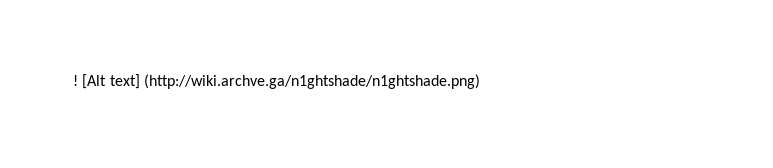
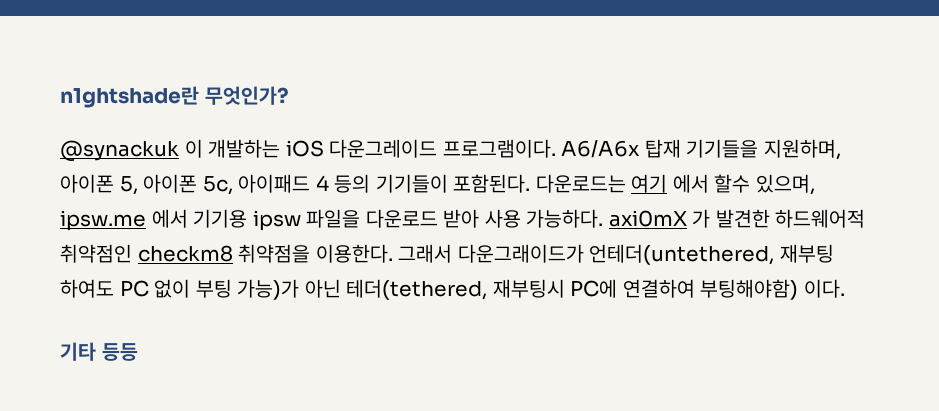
[73,74,480,89] ! [Alt text] (http://wiki.archve.ga/n1ghtshade/n1ghtshade.png) -> [60,86,289,108] [60,139,841,161] [60,174,815,195] [60,209,866,231] [60,244,834,265] [60,279,845,300] [60,342,138,361] n1ghtshade란 무엇인가? // @synackuk 이 개발하는 iOS 다운그레이드 프로그램이다. A6/A6x 탑재 기기들을 지원하며, 아이폰 5, 아이폰 5c, 아이패드 4 등의 기기들이 포함된다. 다운로드는 여기 에서 할수 있으며, ipsw.me 에서 기기용 ipsw 파일을 다운로드 받아 사용 가능하다. axi0mX 가 발견한 하드웨어적 취약점인 checkm8 취약점을 이용한다. 그래서 다운그래이드가 언테더(untethered, 재부팅 하여도 PC 없이 부팅 가능)가 아닌 테더(tethered, 재부팅시 PC에 연결하여 부팅해야함) 이다. // 기타 등등

